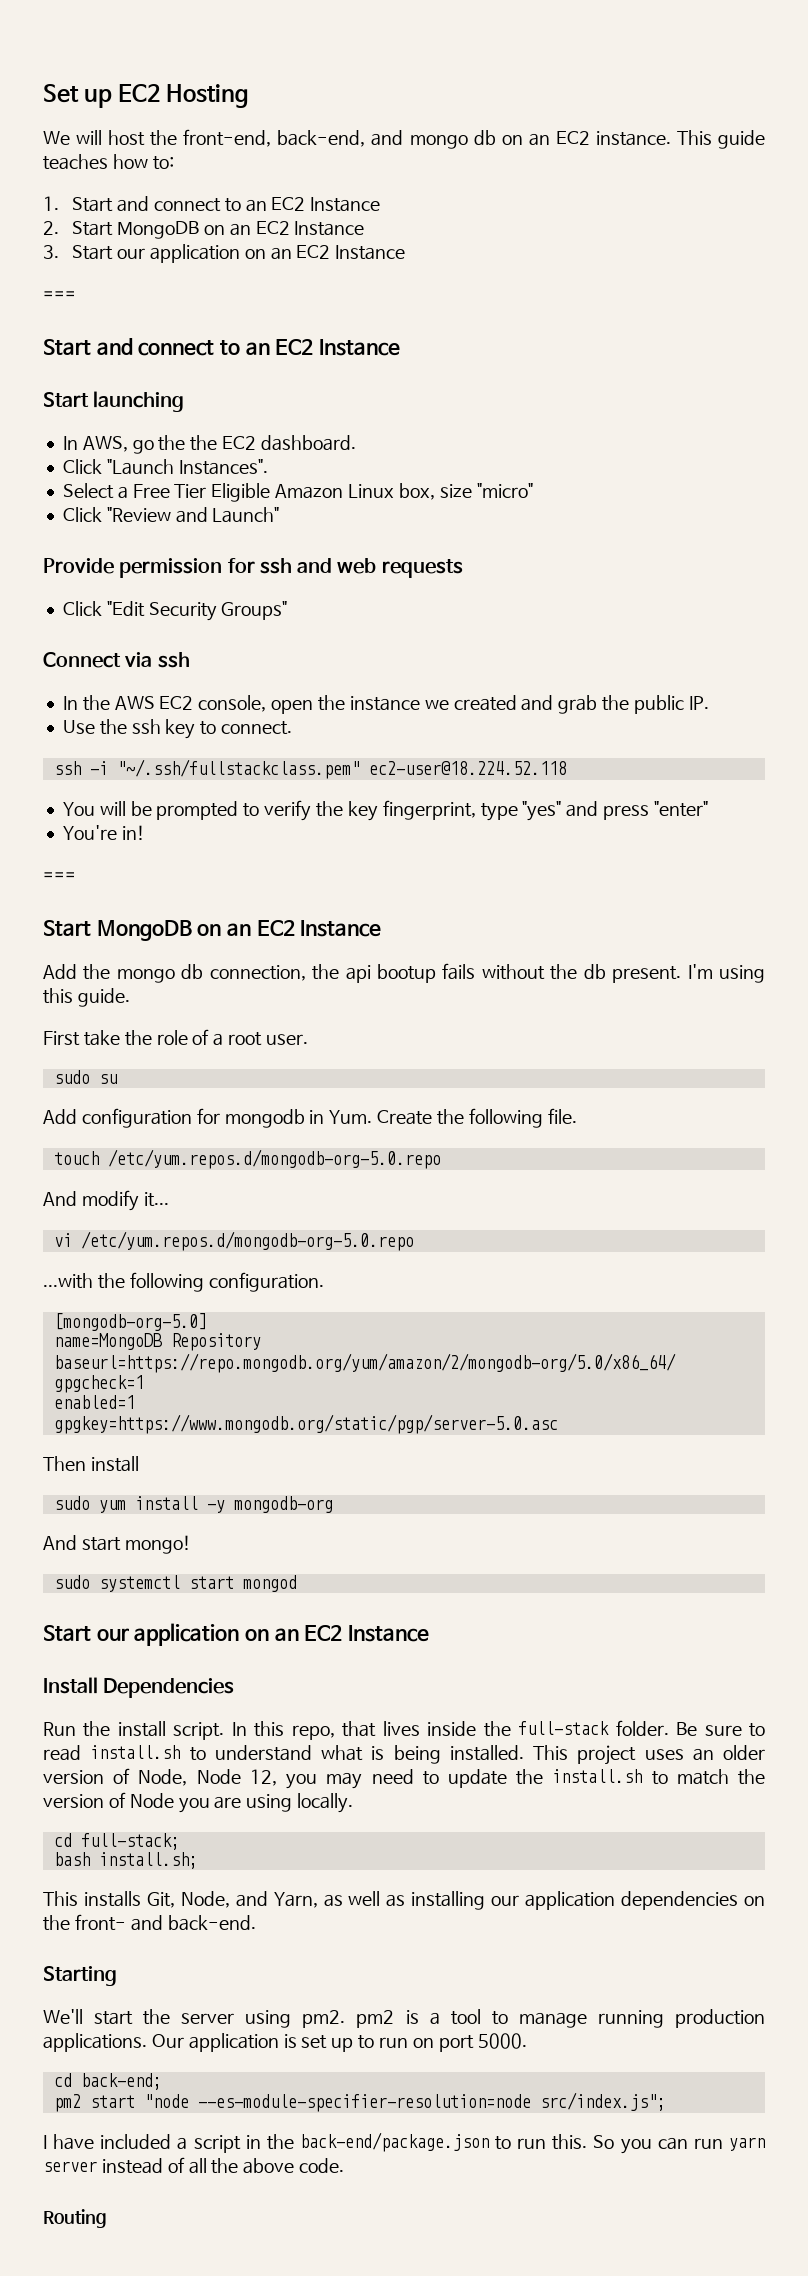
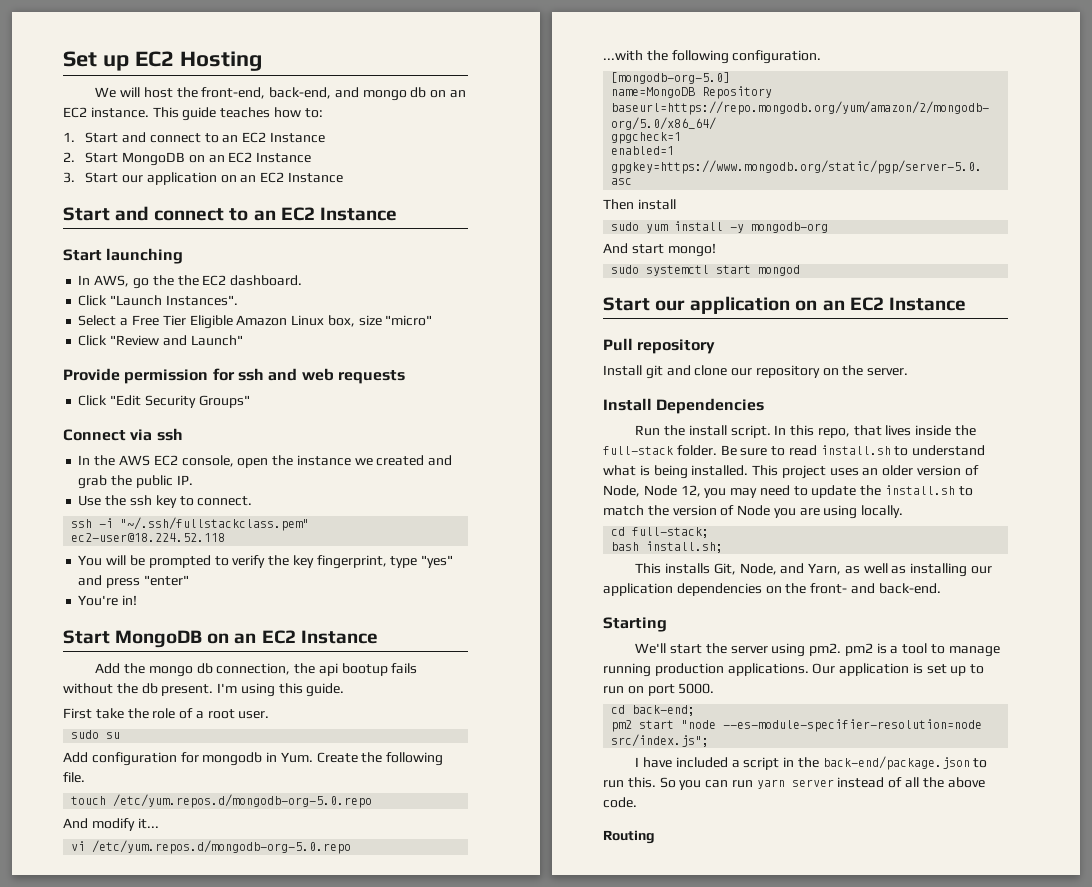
[43,291,76,300] // === -> (343, 177) none
[43,872,76,881] // === -> (138, 600) none
(429, 1633) none -> [603,338,716,354] [603,365,909,379] // Pull repository // Install git and clone our repository on the server.

